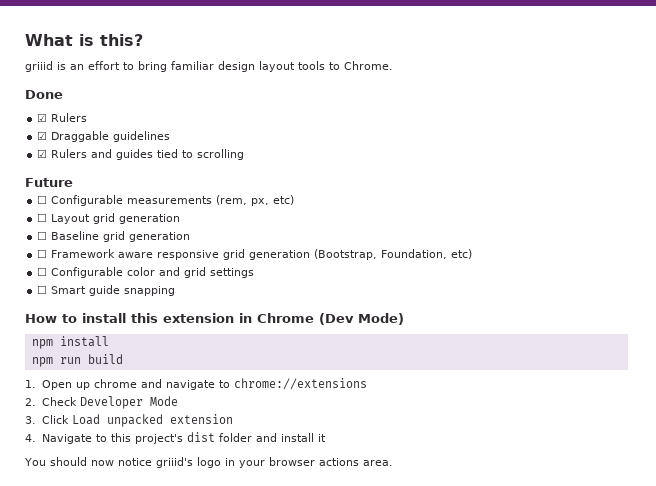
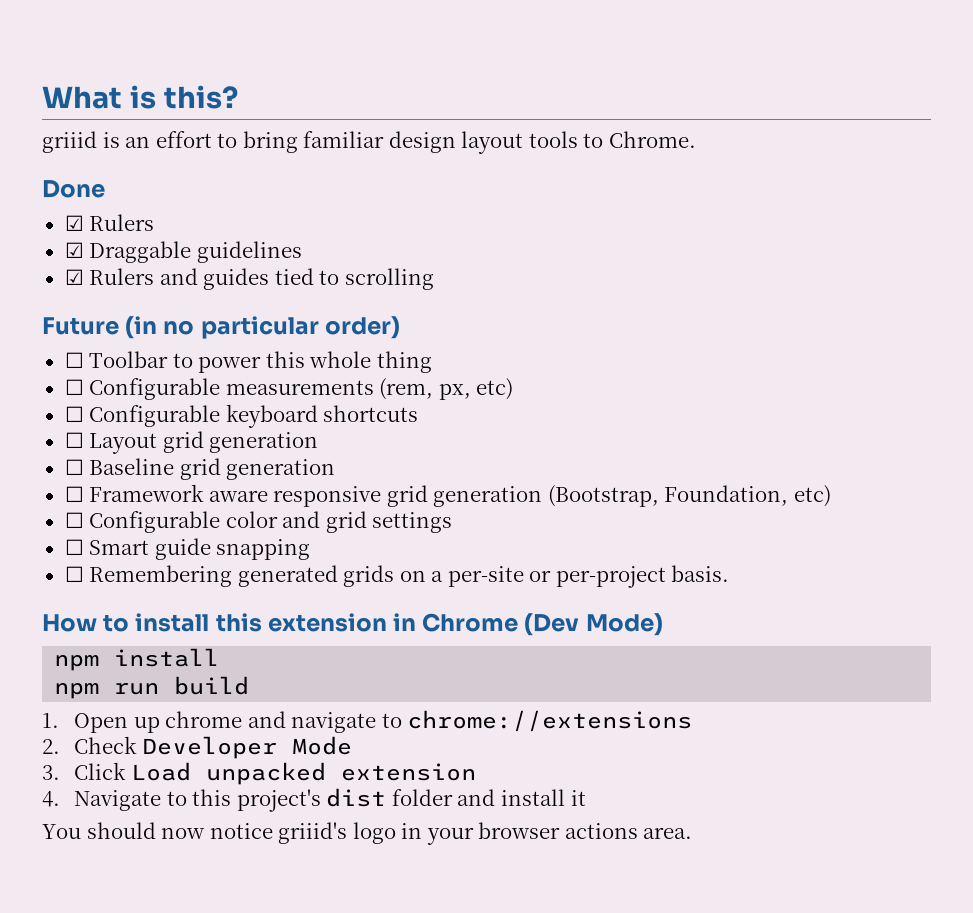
(73, 182) none -> [125,316,400,339] [64,351,432,373] (in no particular order) // ☐ Toolbar to power this whole thing
(295, 200) none -> [64,404,419,428] // ☐ Configurable keyboard shortcuts
(176, 291) none -> [64,565,730,588] // ☐ Remembering generated grids on a per-site or per-project basis.

